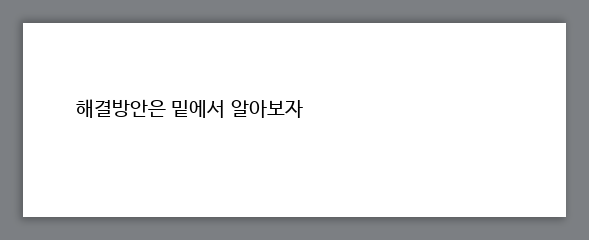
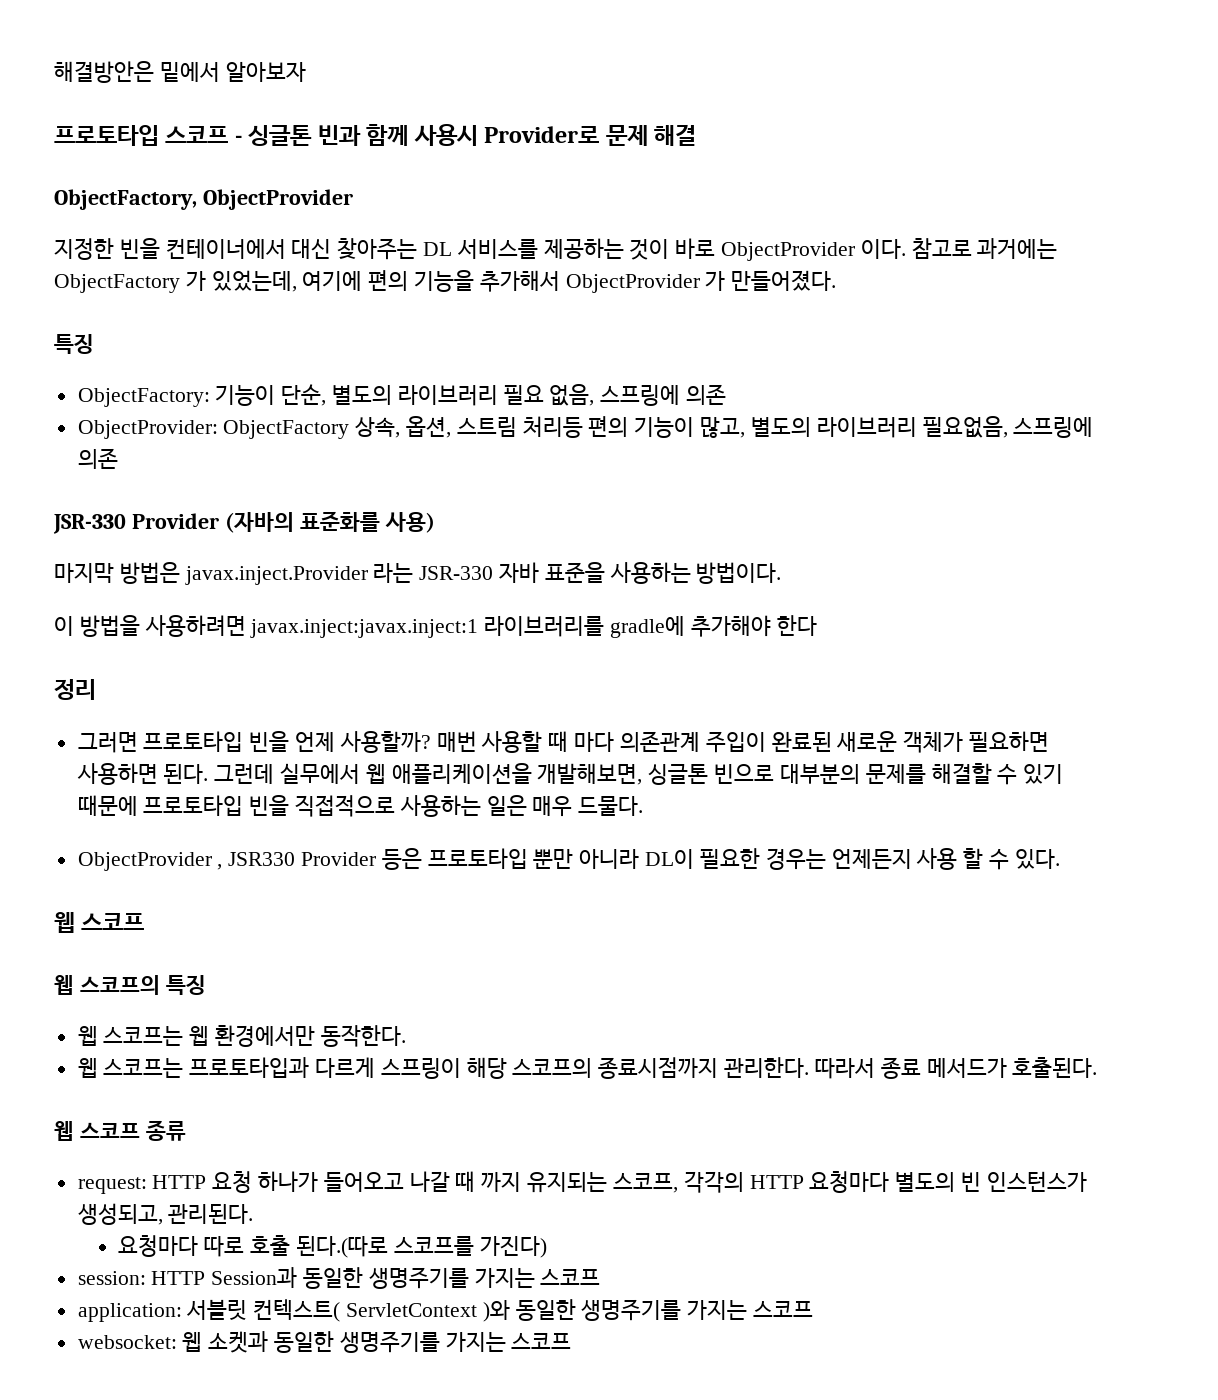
(303, 109) none -> [54,124,697,146] [54,189,353,210] [54,238,1058,261] [54,270,837,293] [54,334,94,354] [77,384,727,407] [77,416,1094,439] [77,448,118,469] [53,511,435,534] [54,562,782,585] [54,615,817,638] [54,679,96,700] [77,731,1049,753] [76,763,1064,785] [77,795,644,817] [77,848,1060,871] [54,912,145,933] [54,975,206,995] [77,1025,406,1047] [77,1057,1098,1079] [54,1120,186,1141] [77,1171,1087,1194] [77,1203,254,1225] [118,1235,547,1258] [77,1267,601,1289] [77,1299,814,1322] [77,1331,572,1353] // 프로토타입 스코프 - 싱글톤 빈과 함께 사용시 Provider로 문제 해결 // ObjectFactory, ObjectProvider // 지정한 빈을 컨테이너에서 대신 찾아주는 DL 서비스를 제공하는 것이 바로 ObjectProvider 이다. 참고로 과거에는 ObjectFactory 가 있었는데, 여기에 편의 기능을 추가해서 ObjectProvider 가 만들어졌다. // 특징 // ObjectFactory: 기능이 단순, 별도의 라이브러리 필요 없음, 스프링에 의존 // ObjectProvider: ObjectFactory 상속, 옵션, 스트림 처리등 편의 기능이 많고, 별도의 라이브러리 필요없음, 스프링에 의존 // JSR-330 Provider (자바의 표준화를 사용) // 마지막 방법은 javax.inject.Provider 라는 JSR-330 자바 표준을 사용하는 방법이다. // 이 방법을 사용하려면 javax.inject:javax.inject:1 라이브러리를 gradle에 추가해야 한다 // 정리 // 그러면 프로토타입 빈을 언제 사용할까? 매번 사용할 때 마다 의존관계 주입이 완료된 새로운 객체가 필요하면 사용하면 된다. 그런데 실무에서 웹 애플리케이션을 개발해보면, 싱글톤 빈으로 대부분의 문제를 해결할 수 있기 때문에 프로토타입 빈을 직접적으로 사용하는 일은 매우 드물다. // ObjectProvider , JSR330 Provider 등은 프로토타입 뿐만 아니라 DL이 필요한 경우는 언제든지 사용 할 수 있다. // 웹 스코프 // 웹 스코프의 특징 // 웹 스코프는 웹 환경에서만 동작한다. // 웹 스코프는 프로토타입과 다르게 스프링이 해당 스코프의 종료시점까지 관리한다. 따라서 종료 메서드가 호출된다. // 웹 스코프 종류 // request: HTTP 요청 하나가 들어오고 나갈 때 까지 유지되는 스코프, 각각의 HTTP 요청마다 별도의 빈 인스턴스가 생성되고, 관리된다. // 요청마다 따로 호출 된다.(따로 스코프를 가진다) // session: HTTP Session과 동일한 생명주기를 가지는 스코프 // application: 서블릿 컨텍스트( ServletContext )와 동일한 생명주기를 가지는 스코프 // websocket: 웹 소켓과 동일한 생명주기를 가지는 스코프

